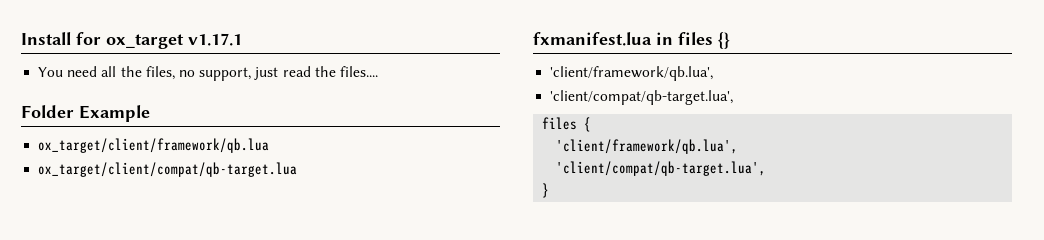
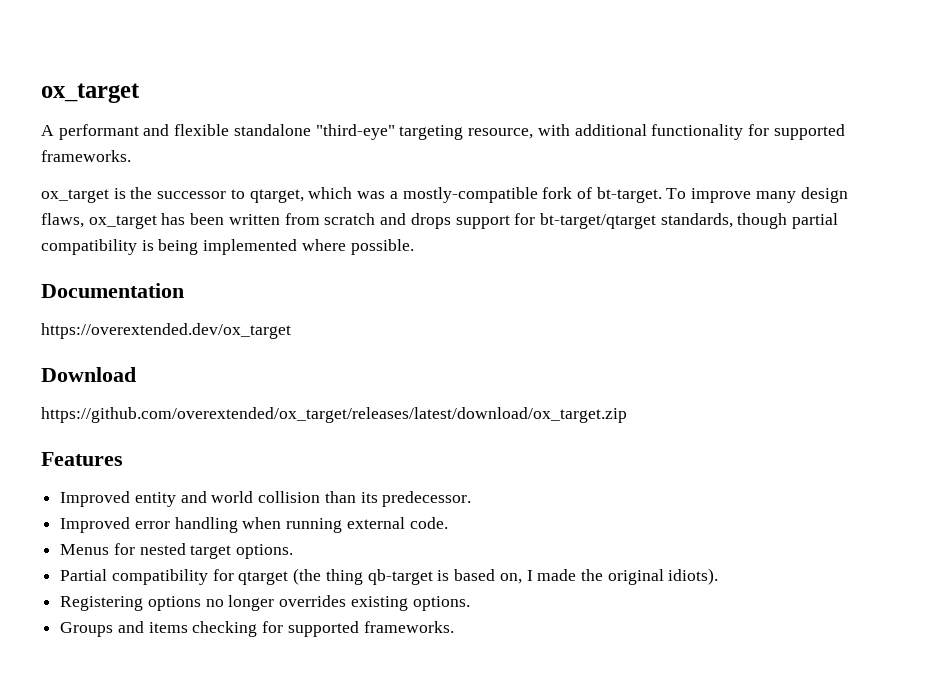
[21,32,242,49] [38,66,378,81] [21,105,150,122] [38,138,270,153] [38,162,298,177] [533,32,730,49] [550,66,714,81] [550,90,734,105] [542,117,592,132] [556,139,739,154] [556,161,767,176] [542,183,550,198] Install for ox_target v1.17.1 // You need all the files, no support, just read the files.... // Folder Example // ox_target/client/framework/qb.lua // ox_target/client/compat/qb-target.lua // fxmanifest.lua in files {} // 'client/framework/qb.lua', // 'client/compat/qb-target.lua', // files { // 'client/framework/qb.lua', // 'client/compat/qb-target.lua', // } -> [41,83,140,103] [41,124,845,140] [41,150,131,162] [41,187,848,203] [41,213,839,229] [41,239,414,255] [41,283,184,298] [41,323,291,339] [41,367,136,382] [41,407,627,423] [41,452,123,466] [60,491,472,507] [60,517,448,533] [60,543,294,559] [60,568,719,585] [60,595,470,611] [60,621,454,637] ox_target // A performant and flexible standalone "third-eye" targeting resource, with additional functionality for supported frameworks. // ox_target is the successor to qtarget, which was a mostly-compatible fork of bt-target. To improve many design flaws, ox_target has been written from scratch and drops support for bt-target/qtarget standards, though partial compatibility is being implemented where possible. // Documentation // https://overextended.dev/ox_target // Download // https://github.com/overextended/ox_target/releases/latest/download/ox_target.zip // Features // Improved entity and world collision than its predecessor. // Improved error handling when running external code. // Menus for nested target options. // Partial compatibility for qtarget (the thing qb-target is based on, I made the original idiots). // Registering options no longer overrides existing options. // Groups and items checking for supported frameworks.

